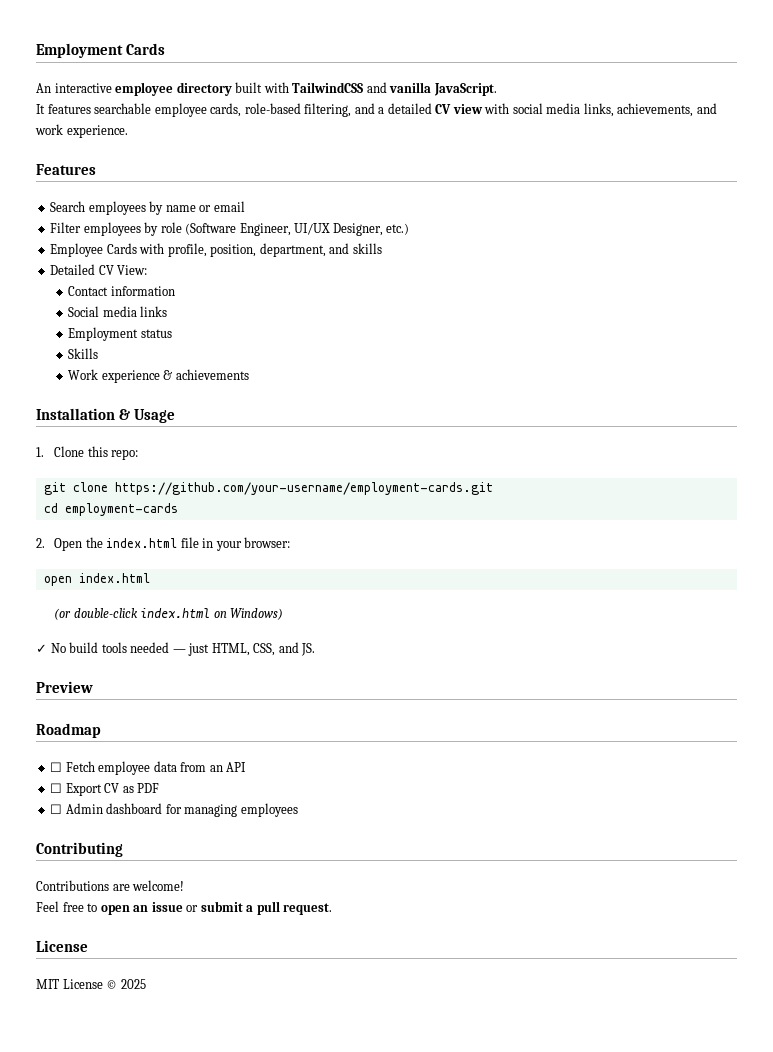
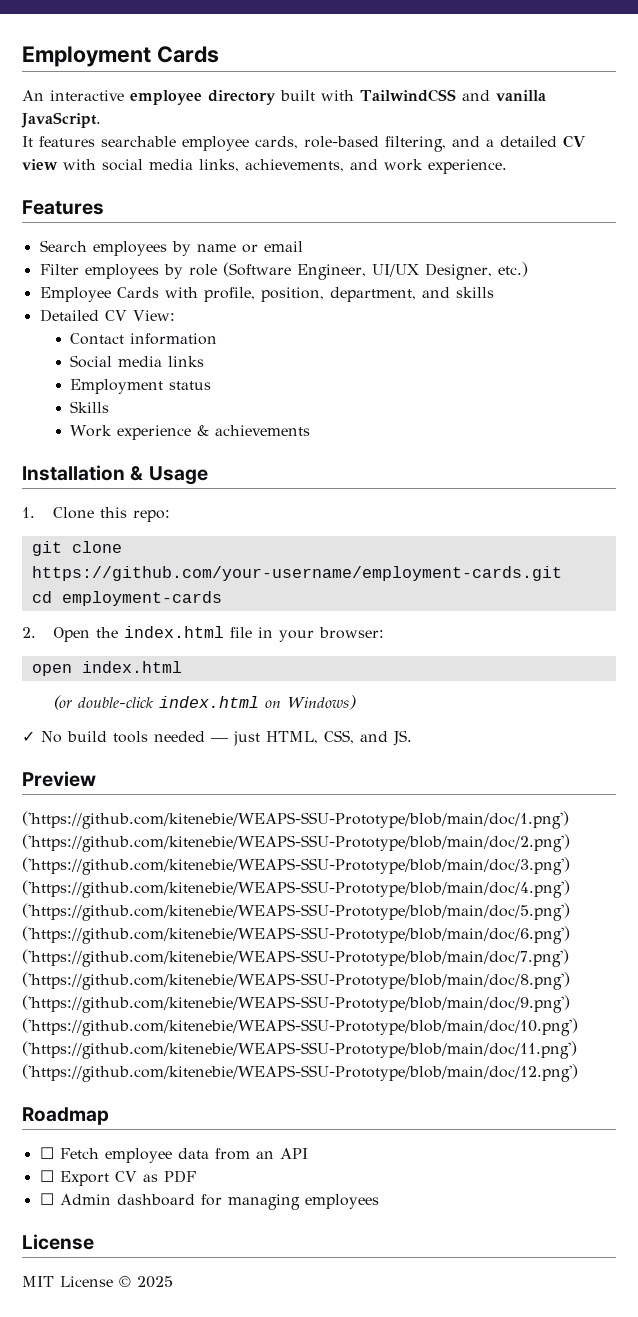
(93, 687) none -> [22,811,569,829] [22,834,570,852] [22,857,570,875] [22,880,570,898] [22,903,570,921] [22,926,570,944] [22,949,569,967] [22,972,570,990] [22,995,570,1013] [22,1018,578,1036] [22,1041,577,1059] [22,1064,578,1082] // ('https://github.com/kitenebie/WEAPS-SSU-Prototype/blob/main/doc/1.png') ('https://github.com/kitenebie/WEAPS-SSU-Prototype/blob/main/doc/2.png') ('https://github.com/kitenebie/WEAPS-SSU-Prototype/blob/main/doc/3.png') ('https://github.com/kitenebie/WEAPS-SSU-Prototype/blob/main/doc/4.png') ('https://github.com/kitenebie/WEAPS-SSU-Prototype/blob/main/doc/5.png') ('https://github.com/kitenebie/WEAPS-SSU-Prototype/blob/main/doc/6.png') ('https://github.com/kitenebie/WEAPS-SSU-Prototype/blob/main/doc/7.png') ('https://github.com/kitenebie/WEAPS-SSU-Prototype/blob/main/doc/8.png') ('https://github.com/kitenebie/WEAPS-SSU-Prototype/blob/main/doc/9.png') ('https://github.com/kitenebie/WEAPS-SSU-Prototype/blob/main/doc/10.png') ('https://github.com/kitenebie/WEAPS-SSU-Prototype/blob/main/doc/11.png') ('https://github.com/kitenebie/WEAPS-SSU-Prototype/blob/main/doc/12.png')
[36,842,123,857] [36,880,185,891] [36,901,333,915] // Contributing // Contributions are welcome! // Feel free to open an issue or submit a pull request. -> (379, 1201) none

